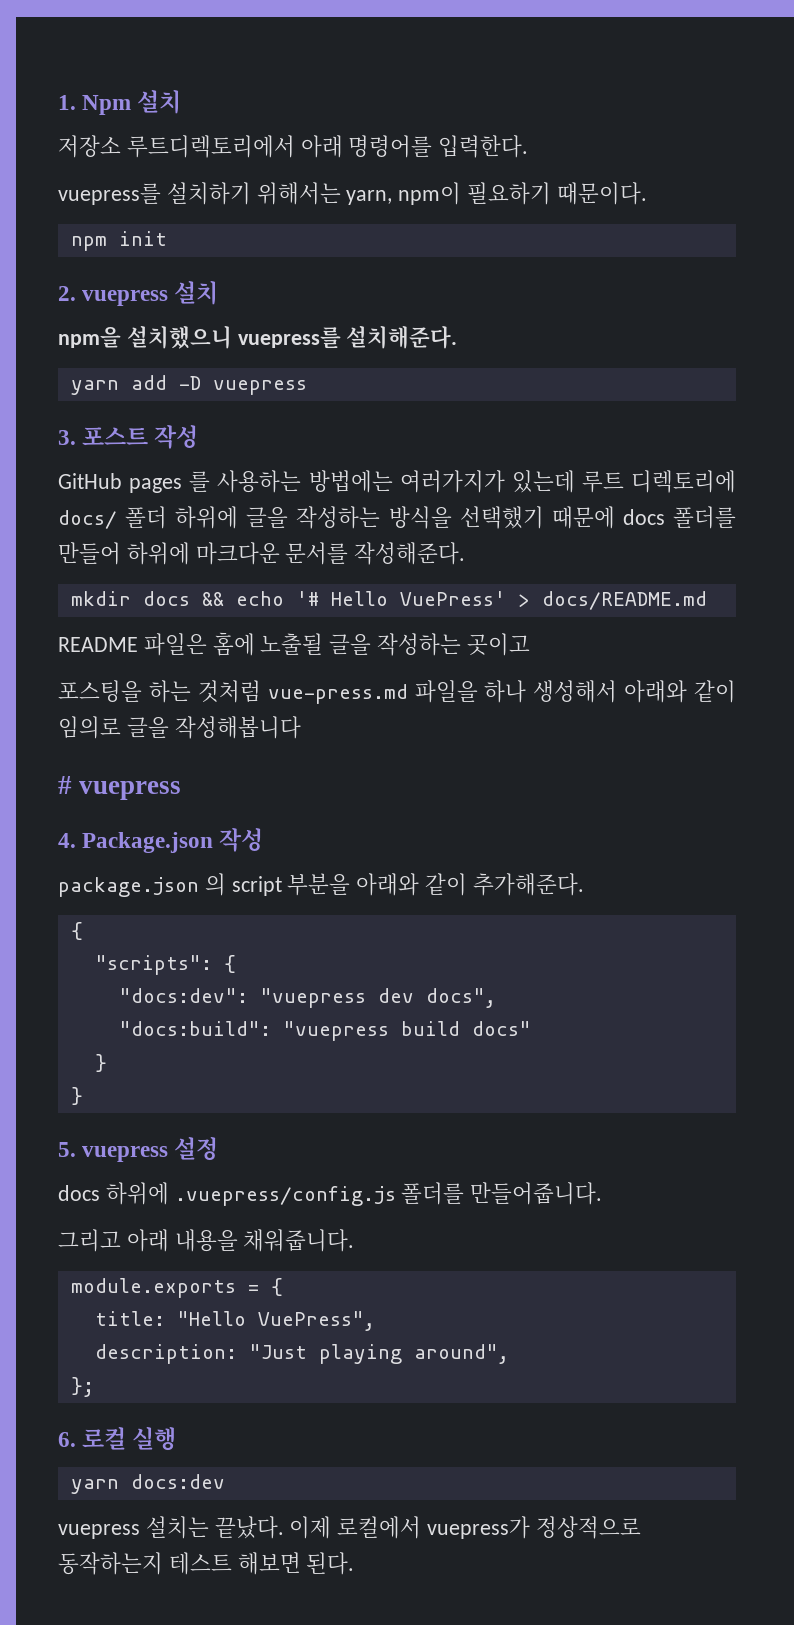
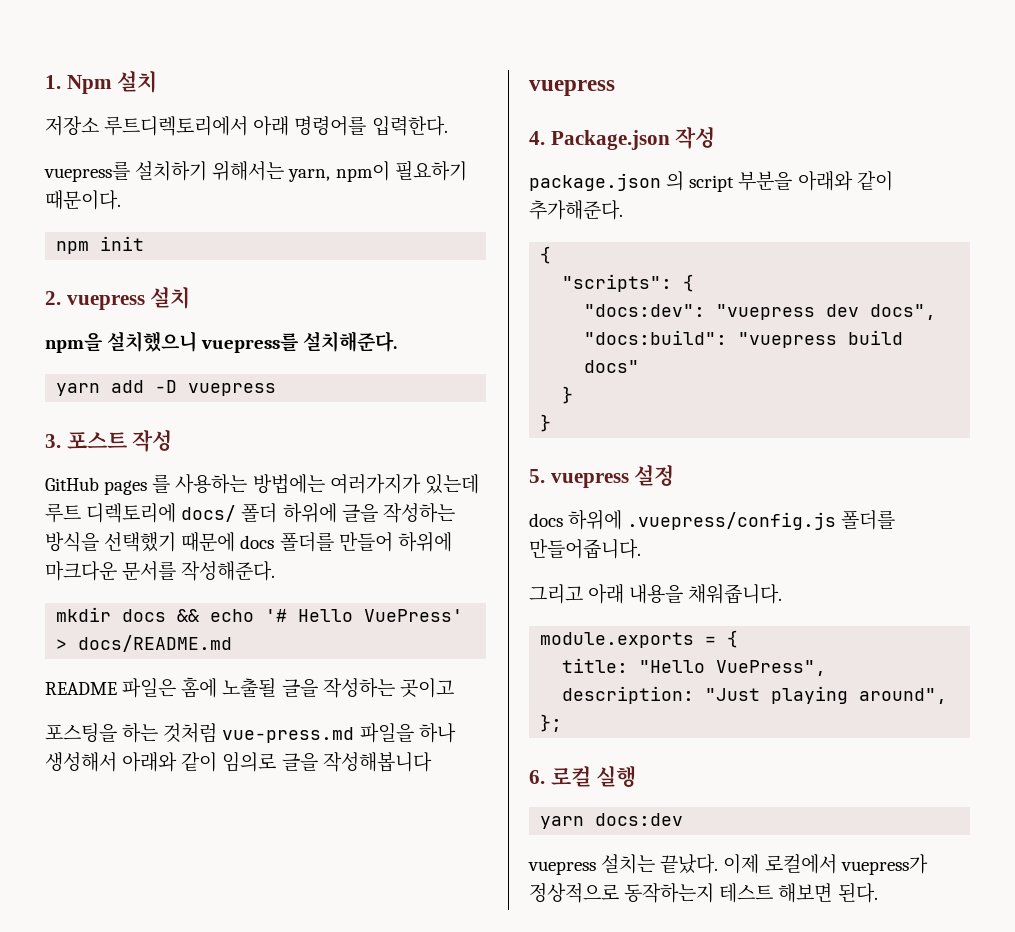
[58,776,72,794] # -> (432, 762) none

